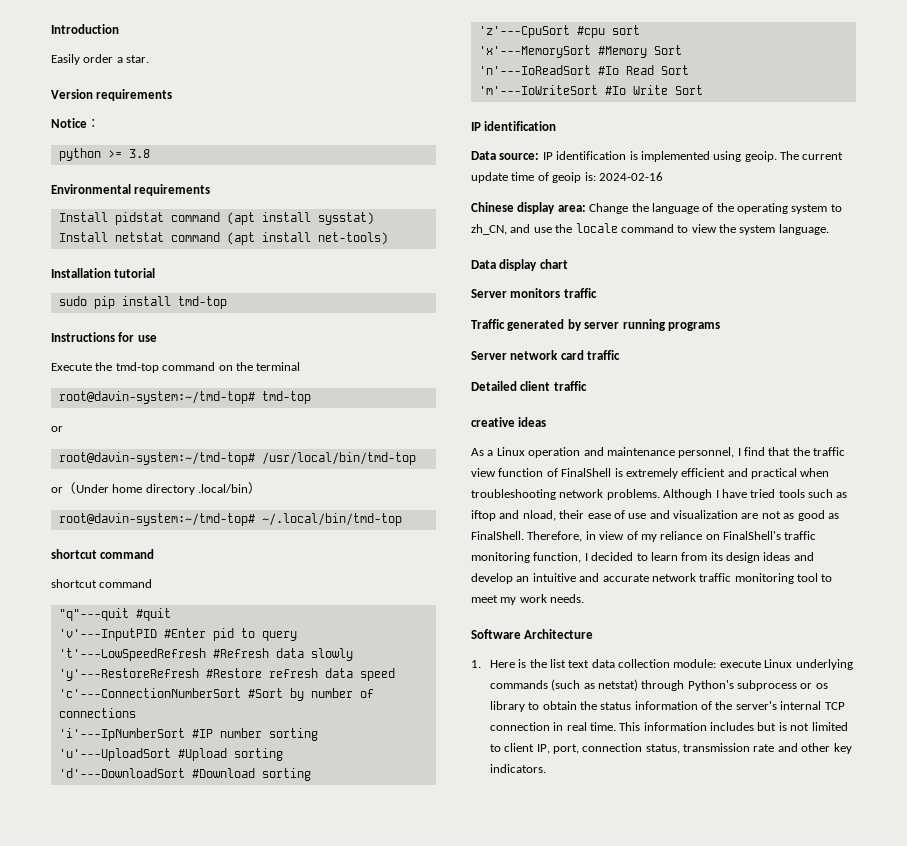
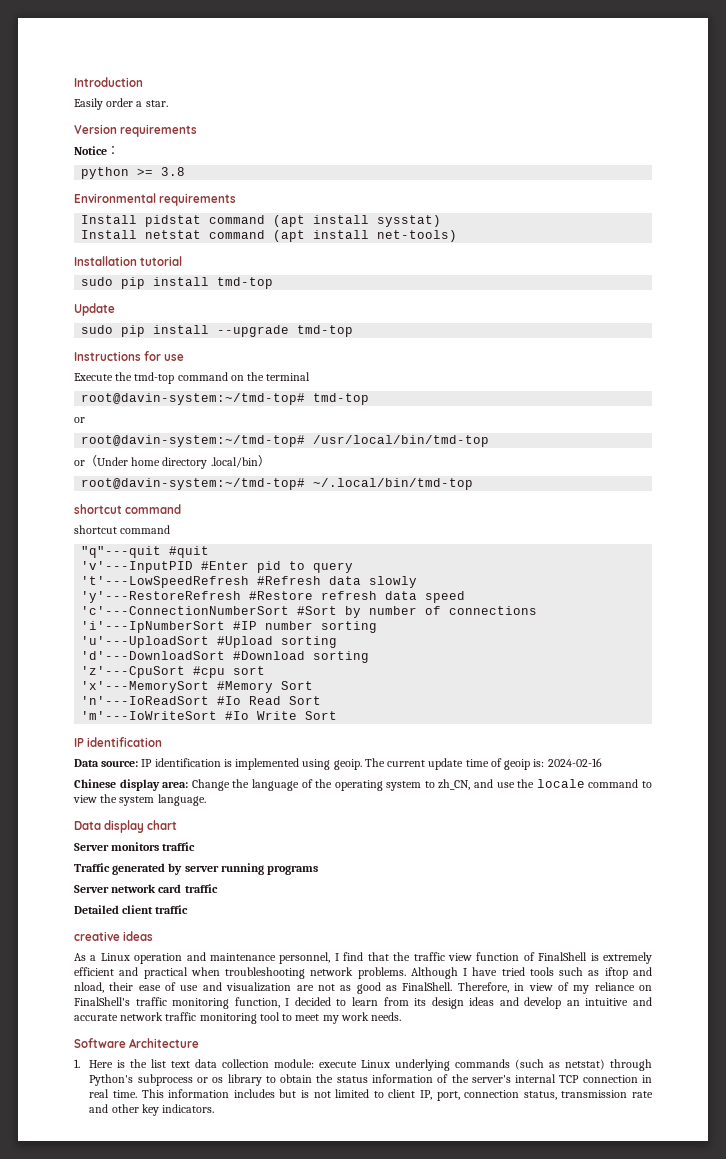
(227, 302) none -> [74,303,115,316] [81,325,354,337] // Update // sudo pip install --upgrade tmd-top

